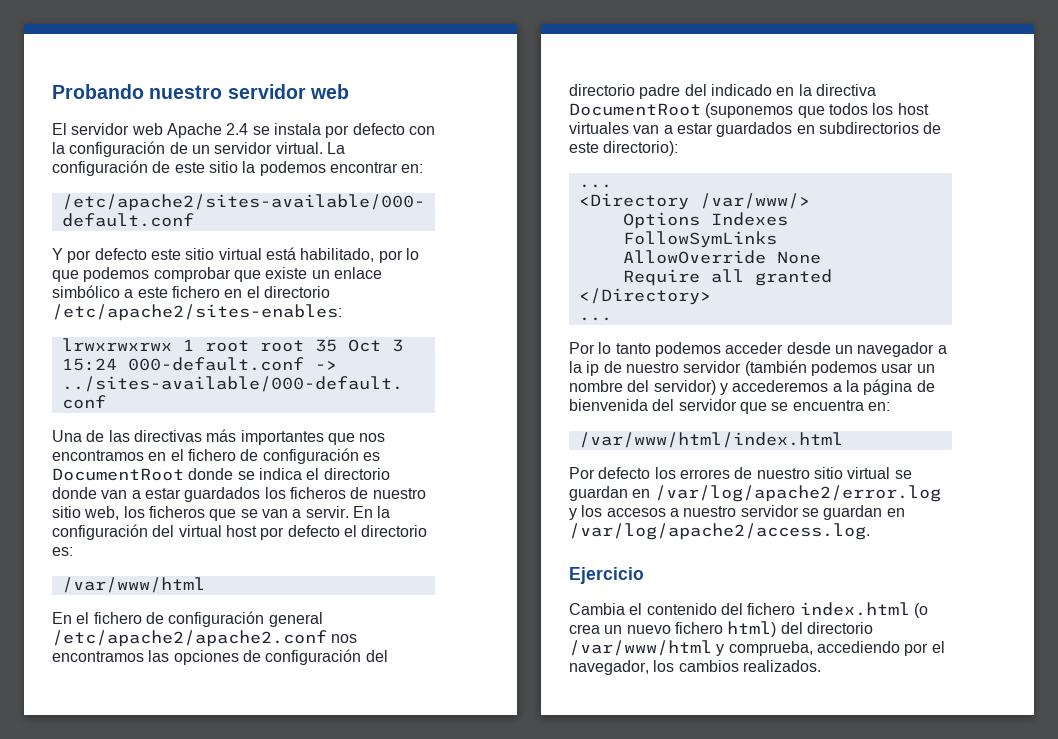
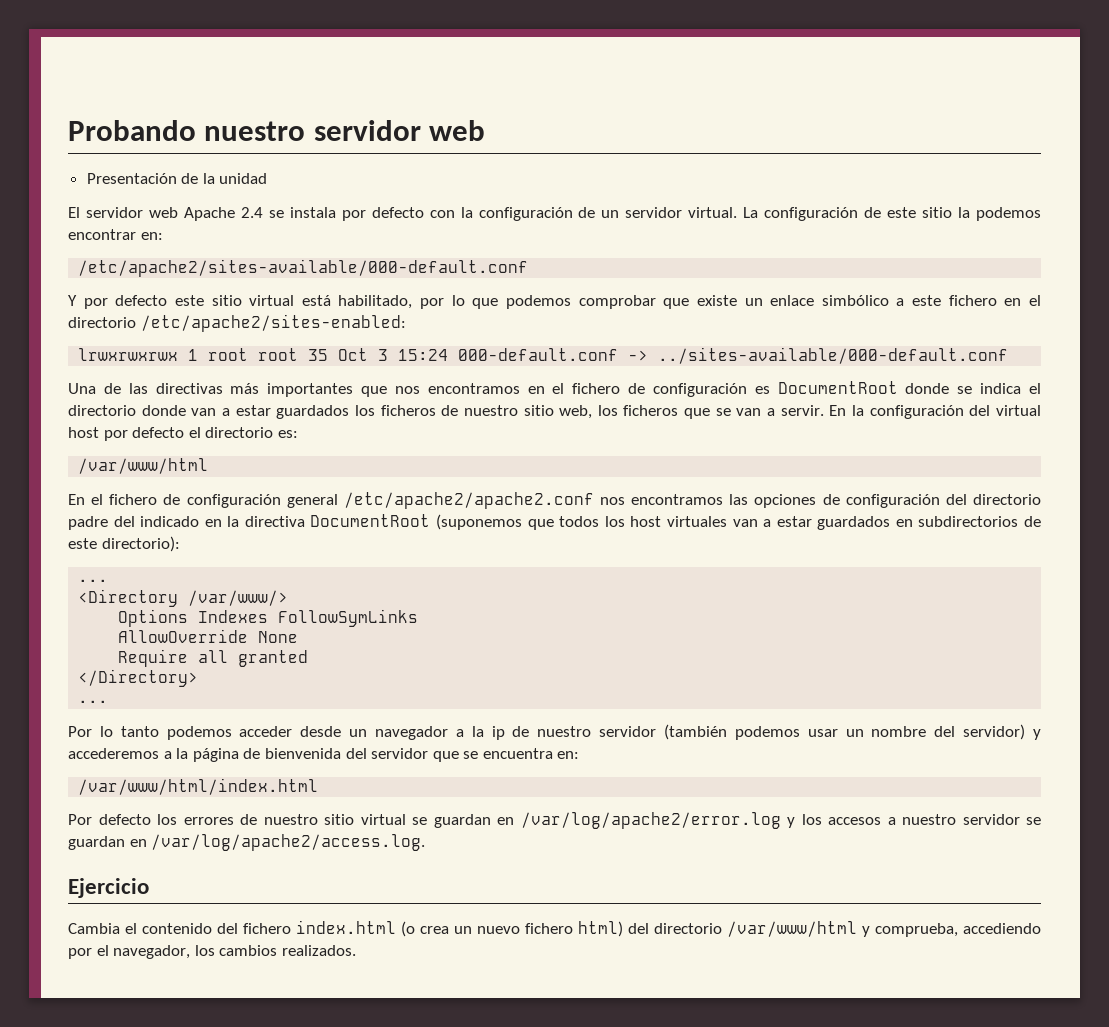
(349, 91) none -> [86,173,268,184] // Presentación de la unidad
[52,304,342,321] /etc/apache2/sites-enables: -> [140,314,406,332] /etc/apache2/sites-enabled:

